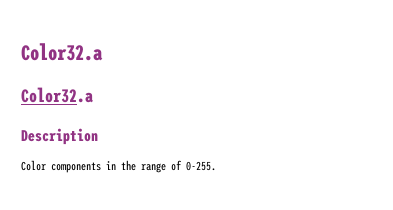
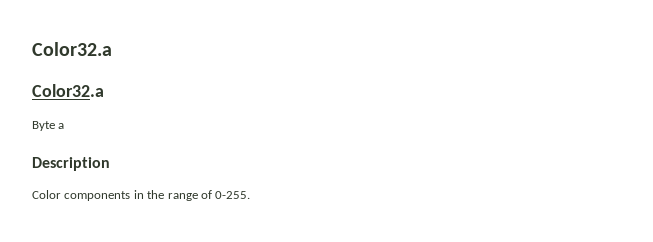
(93, 95) none -> [32,121,65,131] // Byte a

